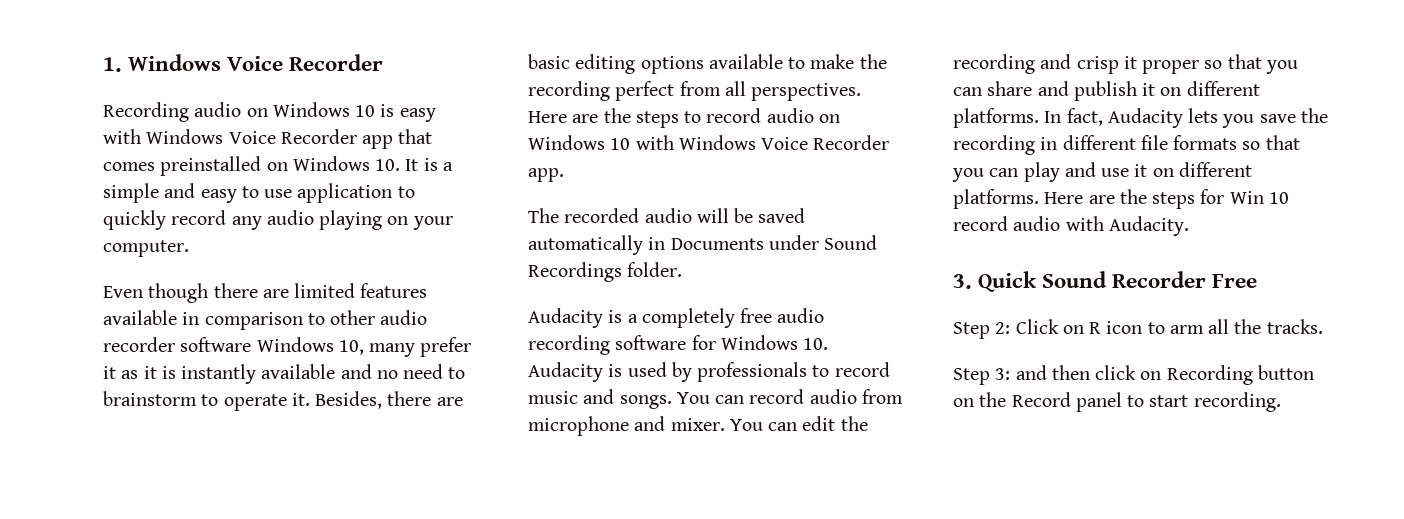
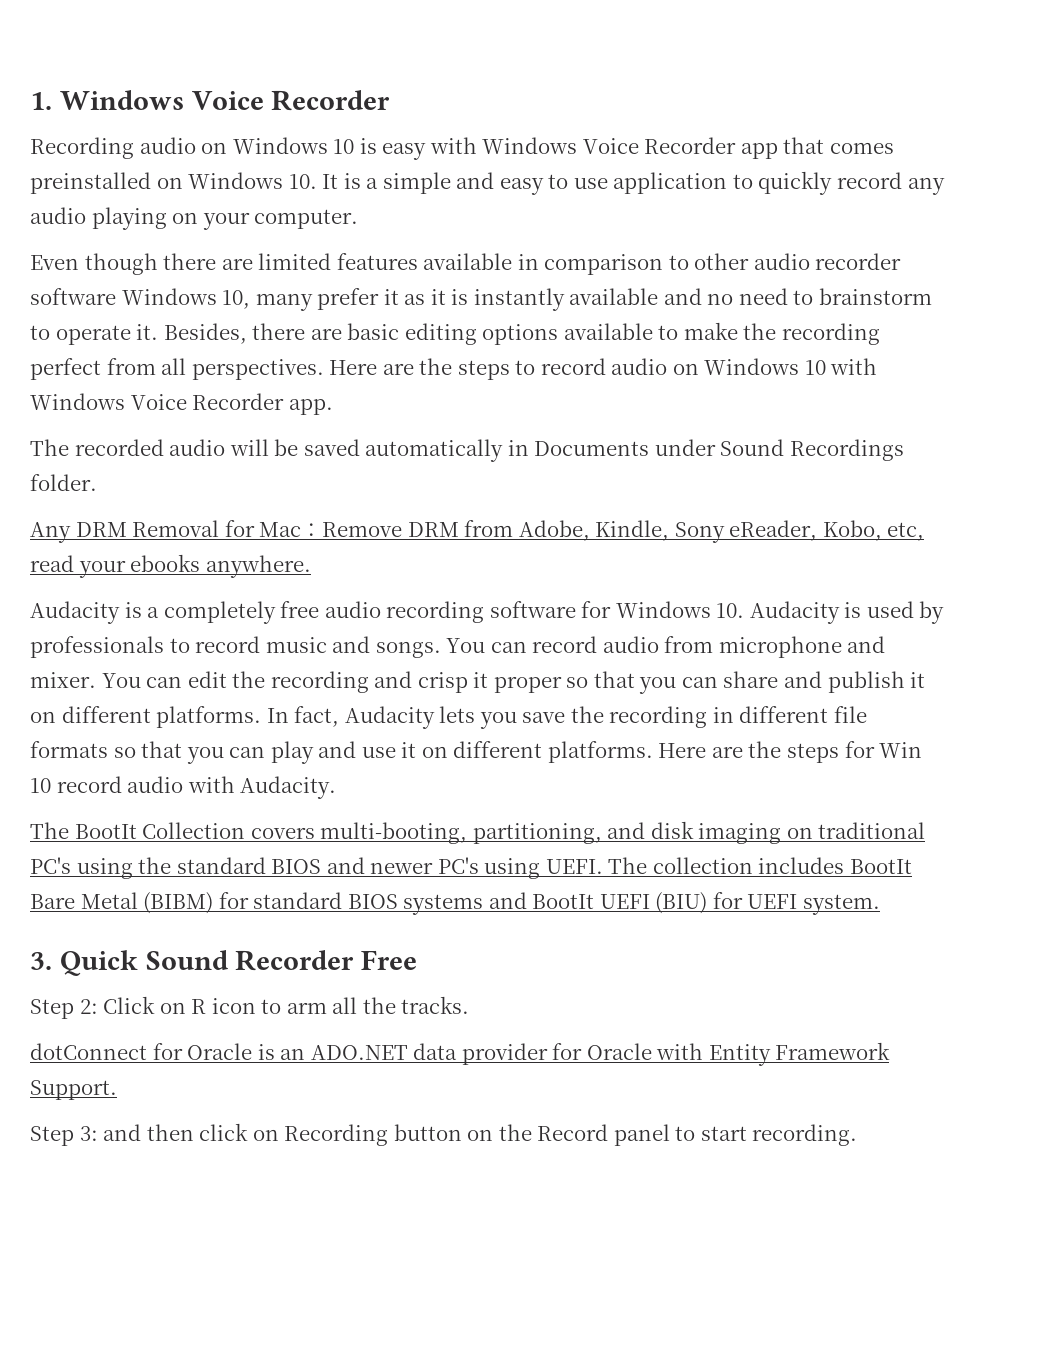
(683, 269) none -> [30,520,925,543] [30,554,311,578] // Any DRM Removal for Mac：Remove DRM from Adobe, Kindle, Sony eReader, Kobo, etc, read your ebooks anywhere.
(1189, 226) none -> [30,821,926,844] [30,857,912,879] [30,892,880,915] // The BootIt Collection covers multi-booting, partitioning, and disk imaging on traditional PC's using the standard BIOS and newer PC's using UEFI. The collection includes BootIt Bare Metal (BIBM) for standard BIOS systems and BootIt UEFI (BIU) for UEFI system.
(1323, 326) none -> [30,1042,891,1066] [30,1080,117,1100] // dotConnect for Oracle is an ADO.NET data provider for Oracle with Entity Framework Support.

